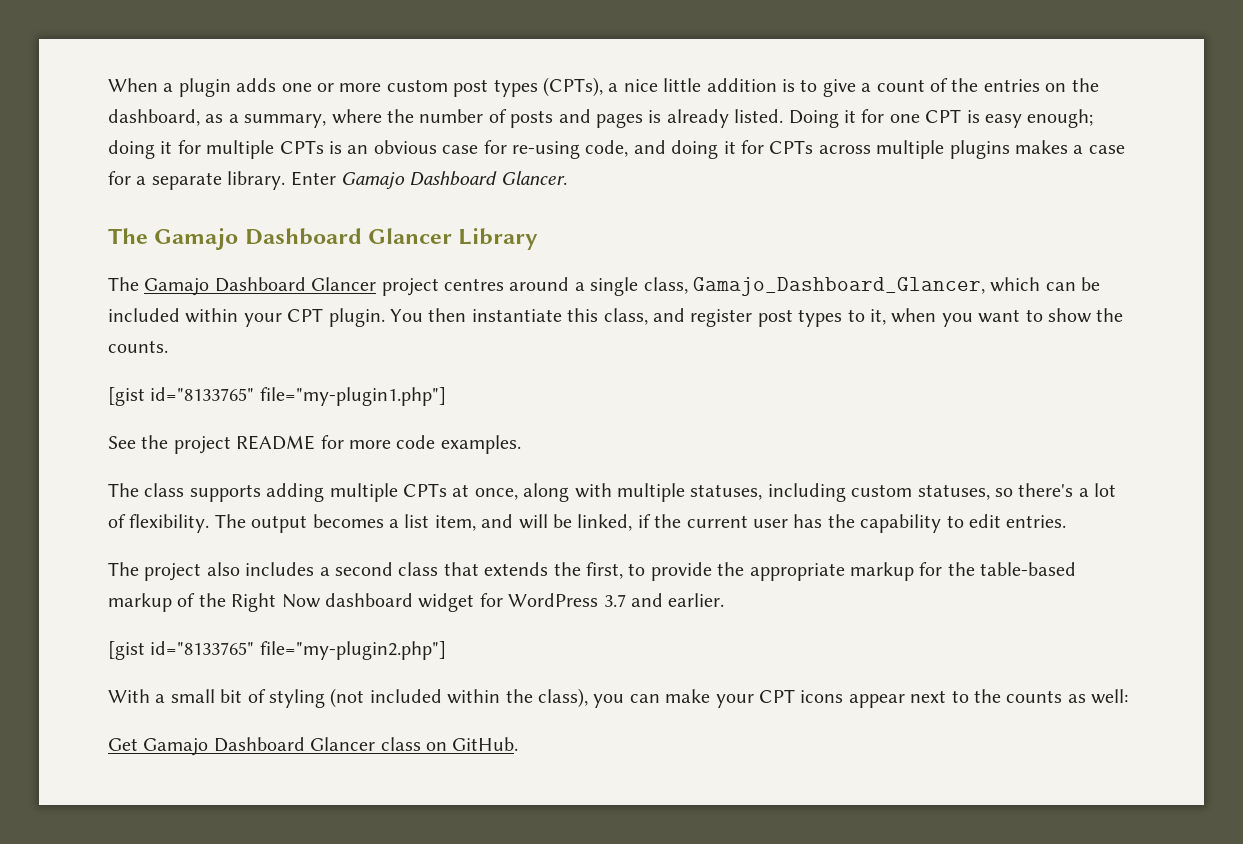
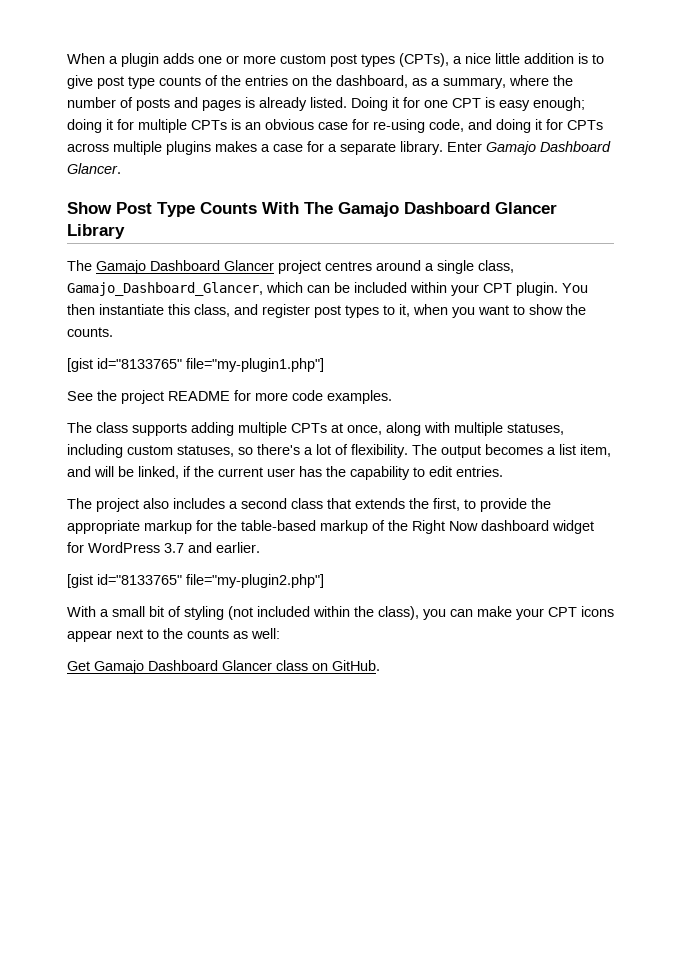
[861,79,925,92] a count -> [97,76,201,89] post type counts
(567, 178) none -> [67,202,299,217] Show Post Type Counts With

